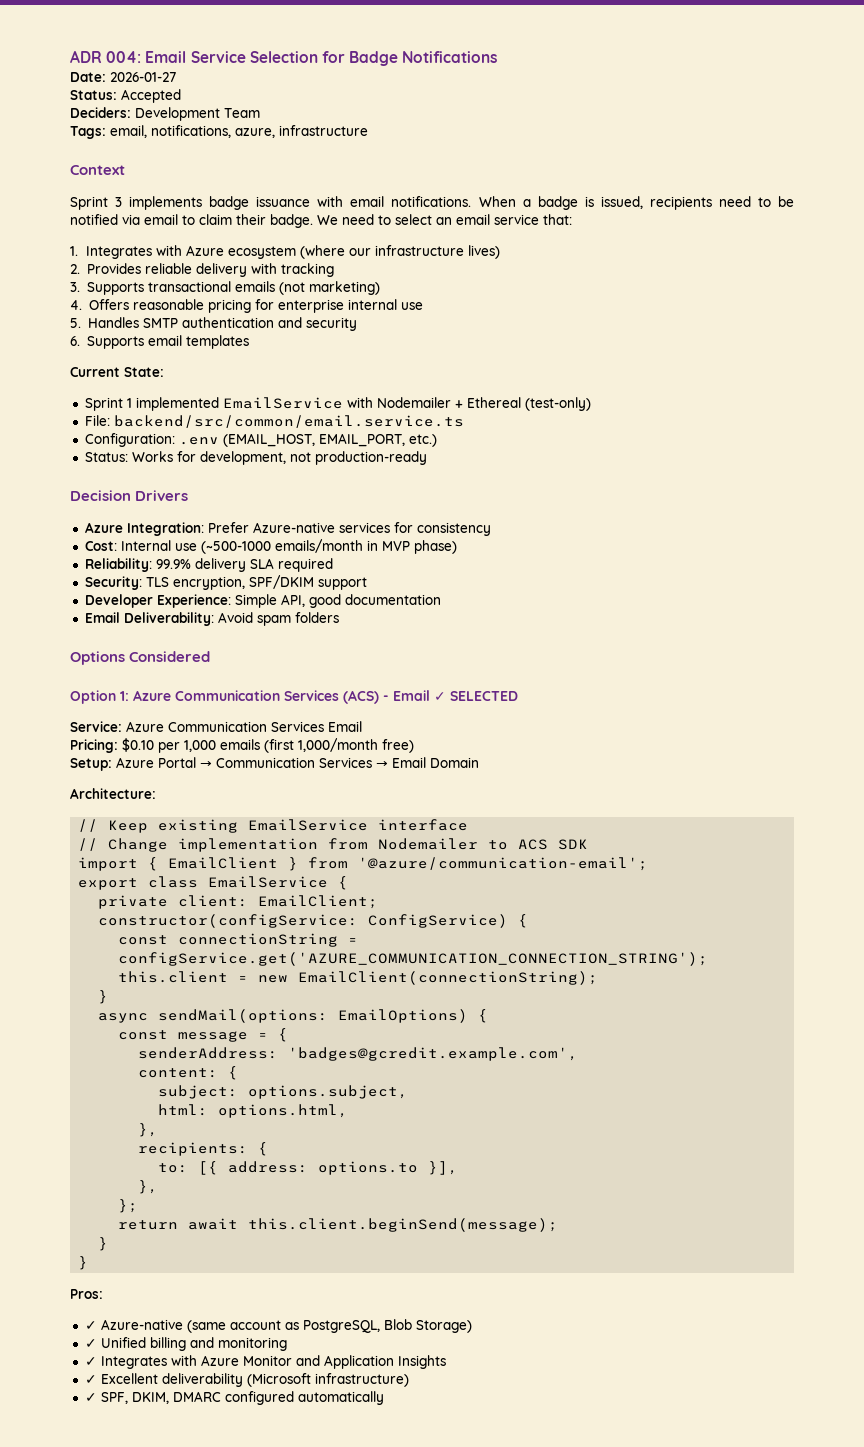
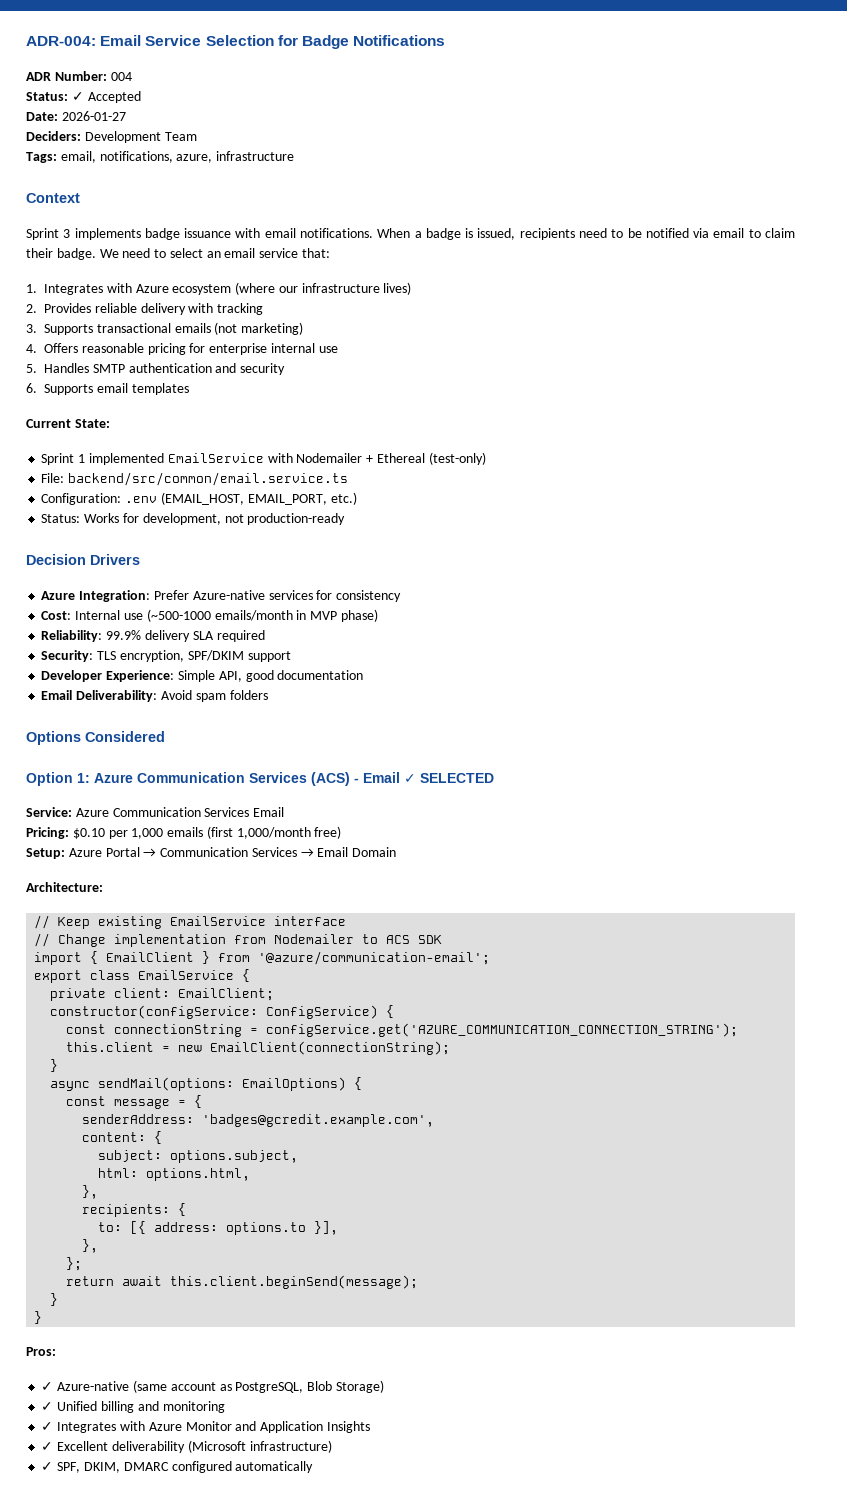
[70,50,142,63] ADR 004: -> [26,36,96,46] ADR-004:
(498, 57) none -> [26,71,132,81] [26,91,141,103] // ADR Number: 004 // Status: ✓ Accepted
[70,89,181,103] // Status: Accepted -> (126, 116) none

